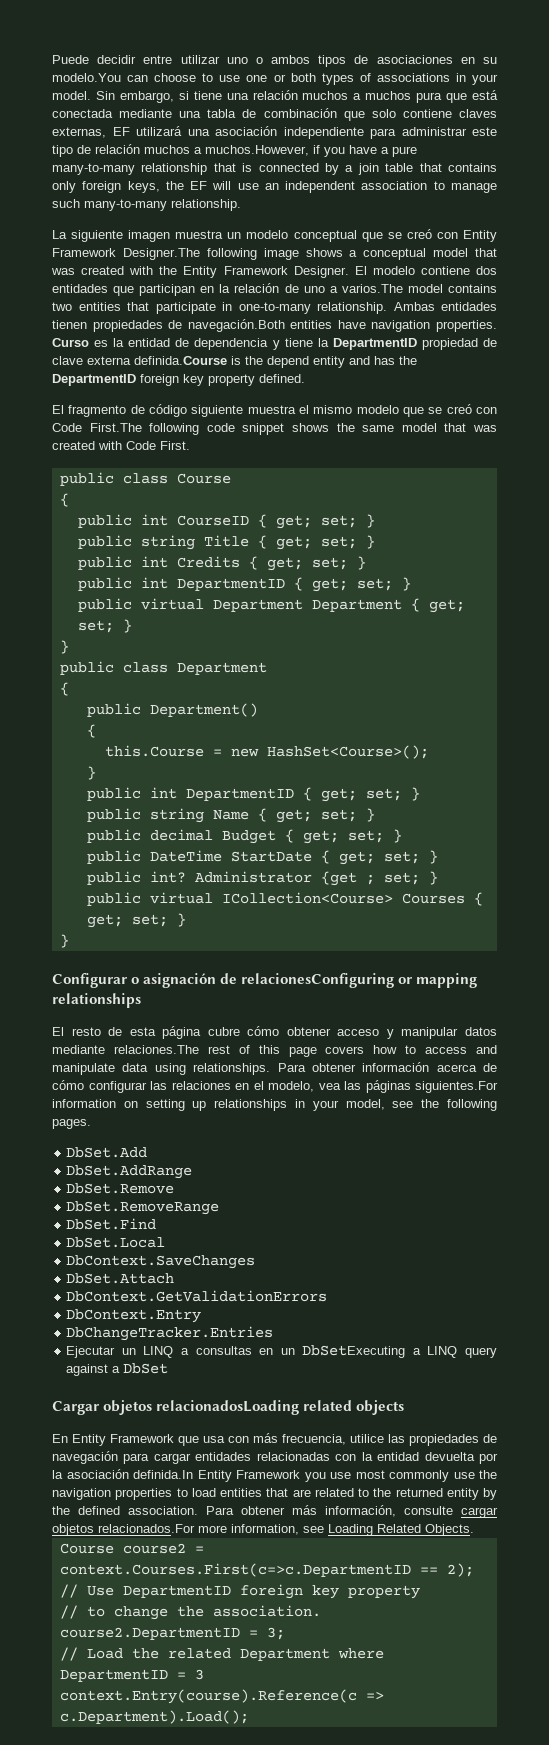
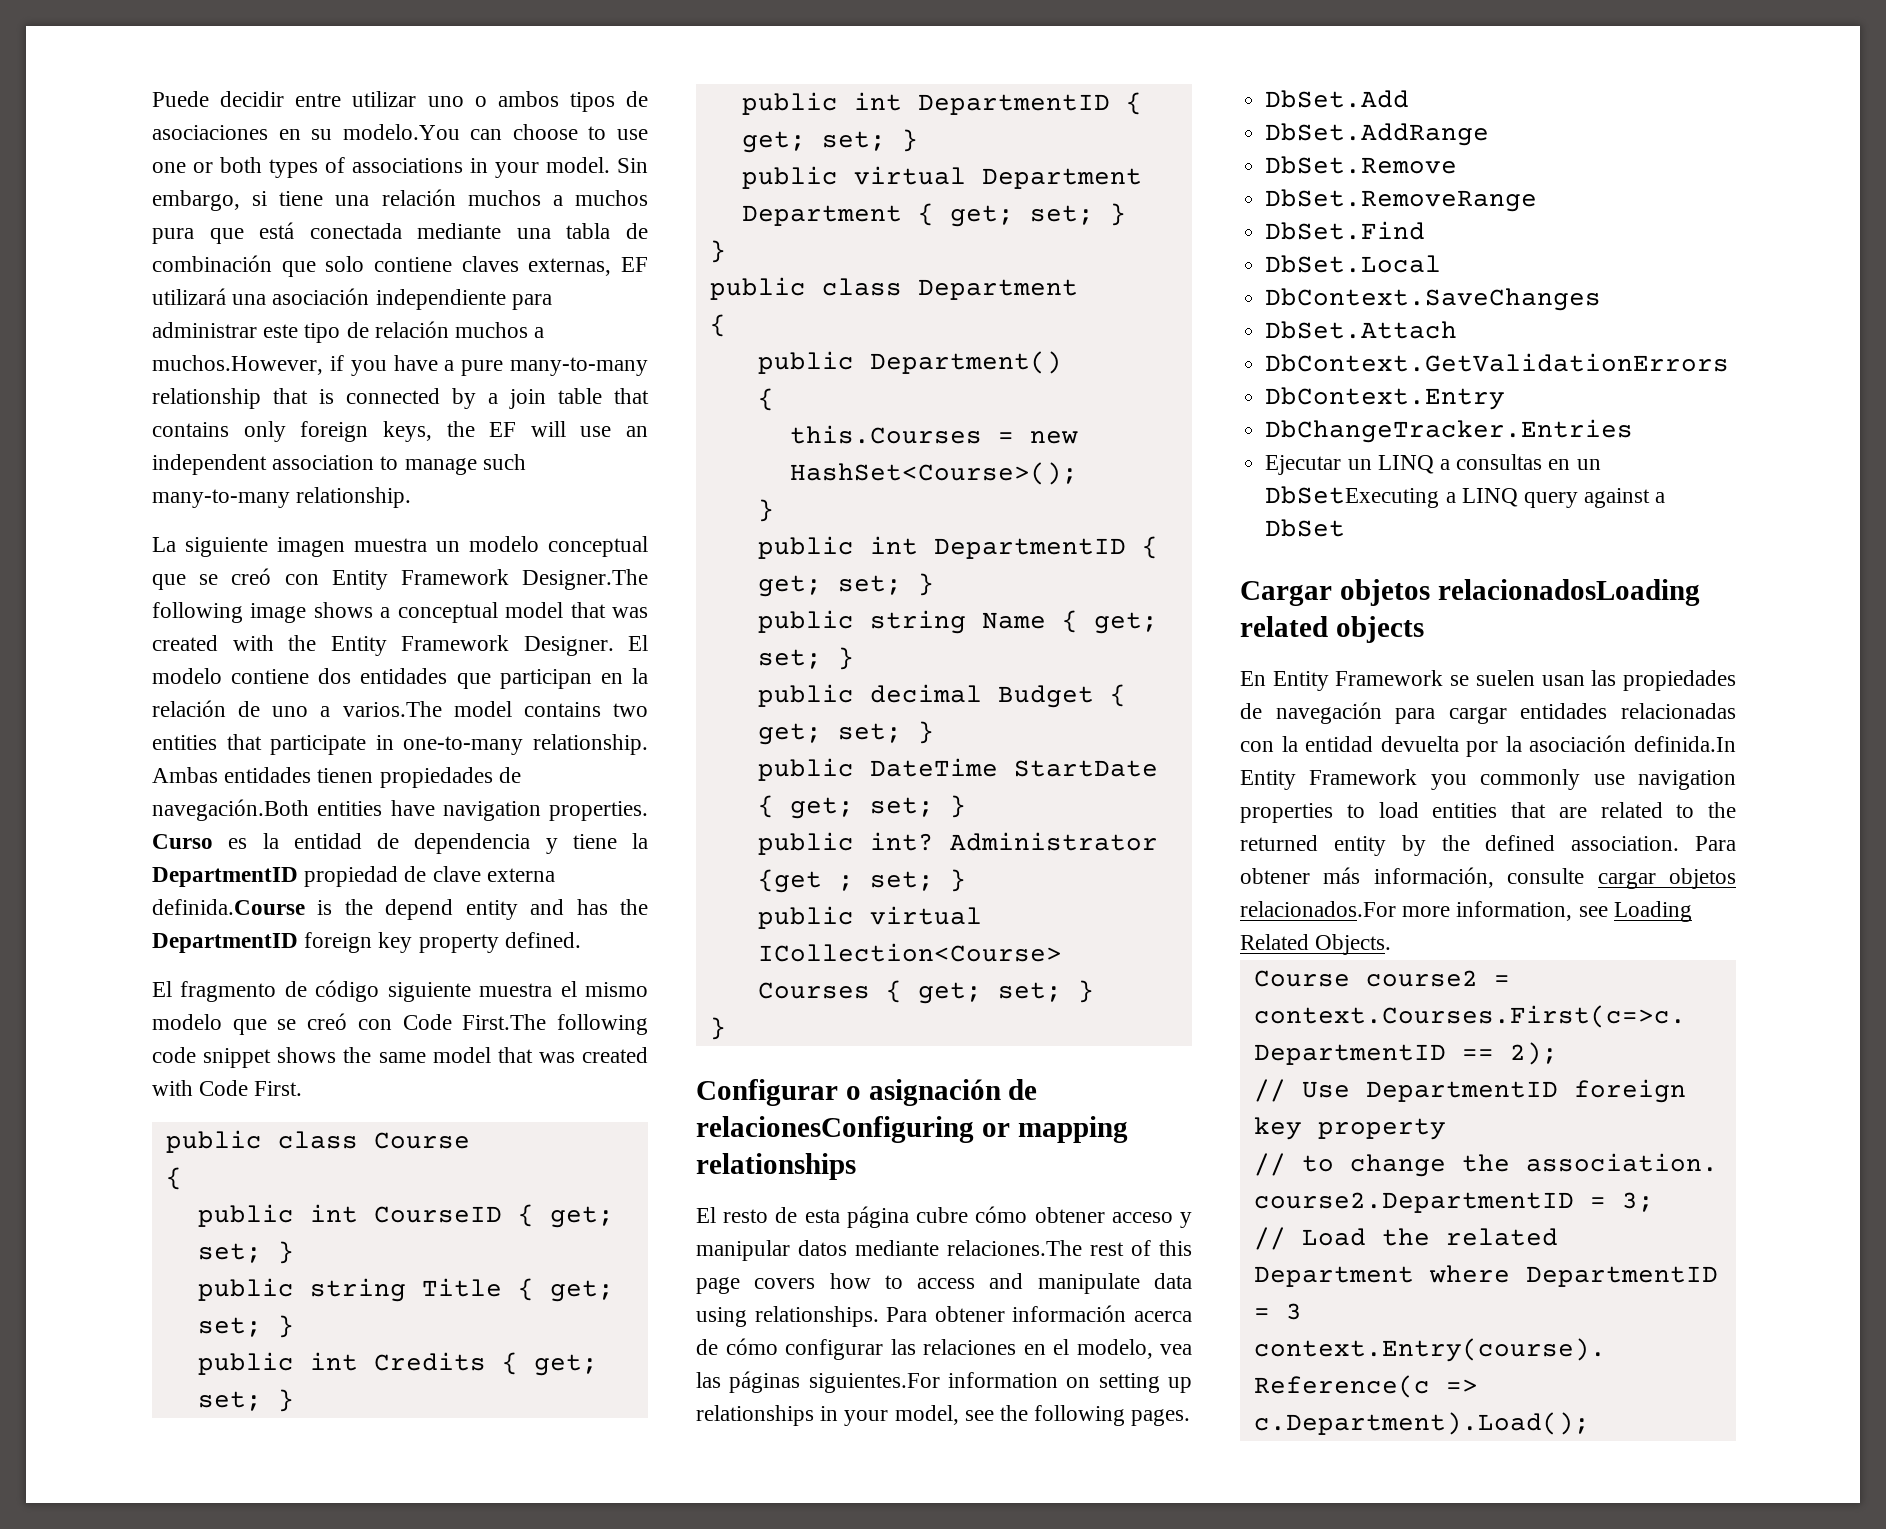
[104,745,204,757] this.Course -> [789,425,982,444] this.Courses
[178,1433,384,1446] que usa con más frecuencia, utilice -> [1450,670,1585,686] se suelen usan
[330,1470,385,1479] use most -> (1467, 782) none
[479,1470,497,1479] the -> (1625, 779) none

